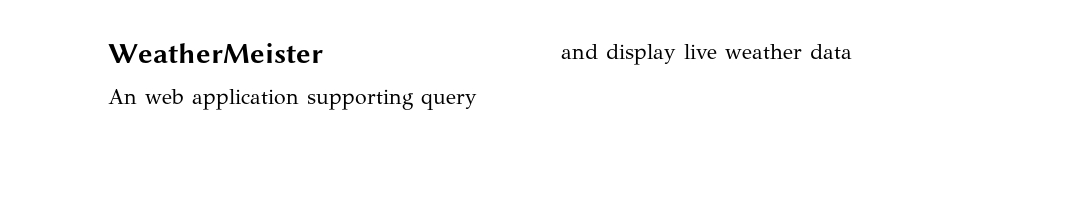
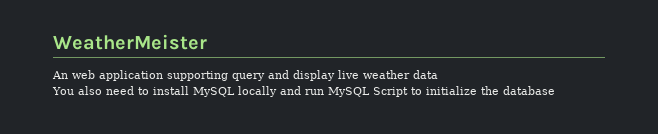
(852, 51) none -> [52,86,555,97] // You also need to install MySQL locally and run MySQL Script to initialize the database

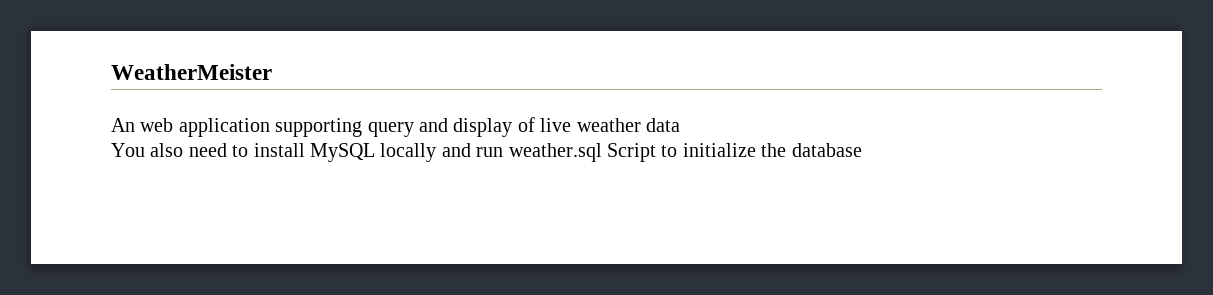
(335, 75) none -> [517,117,535,132] of
[328,87,370,97] MySQL -> [508,143,602,162] weather.sql

